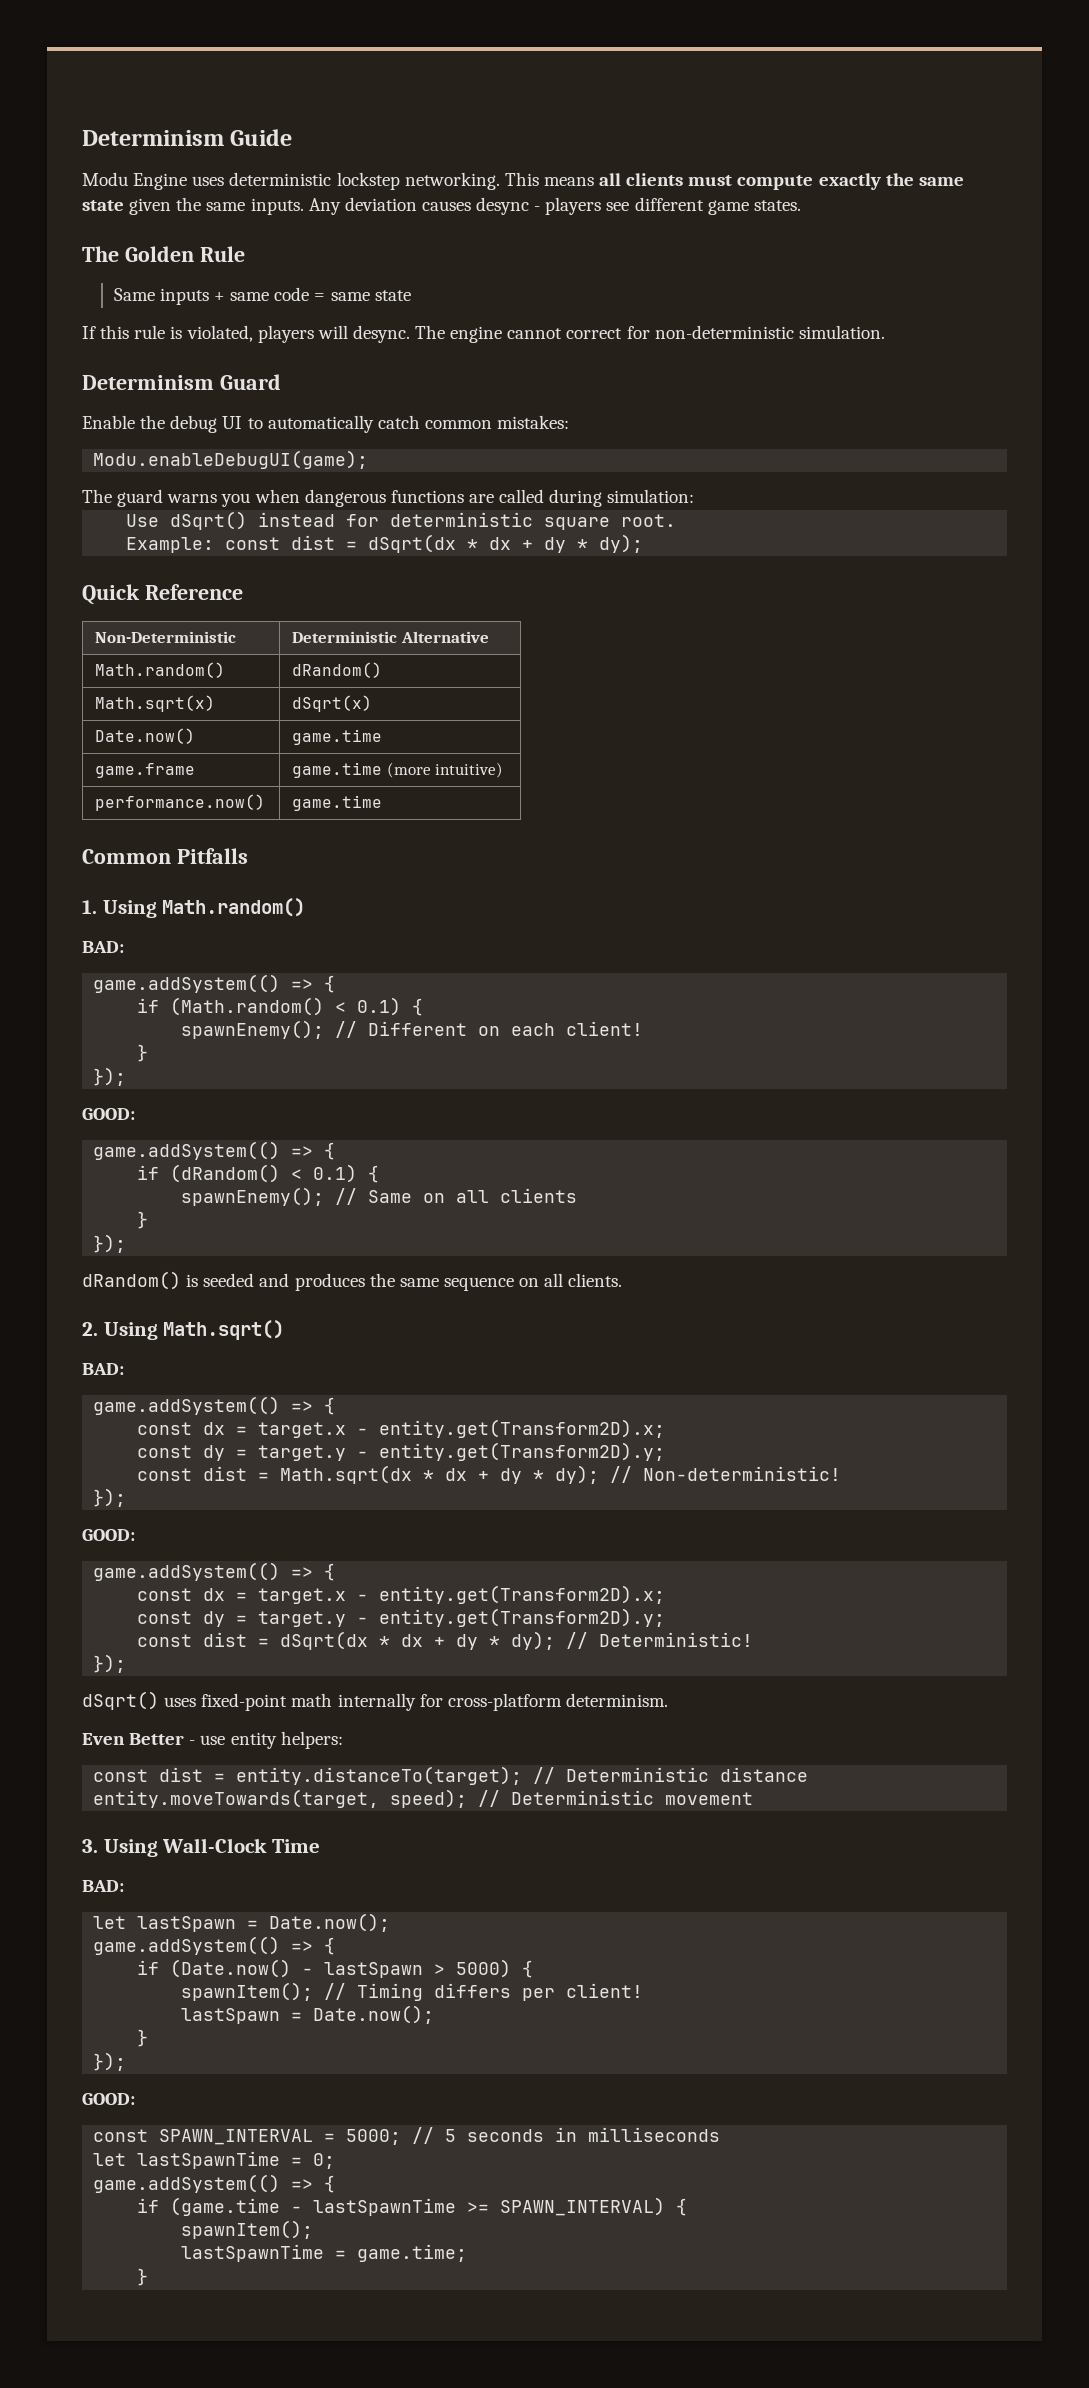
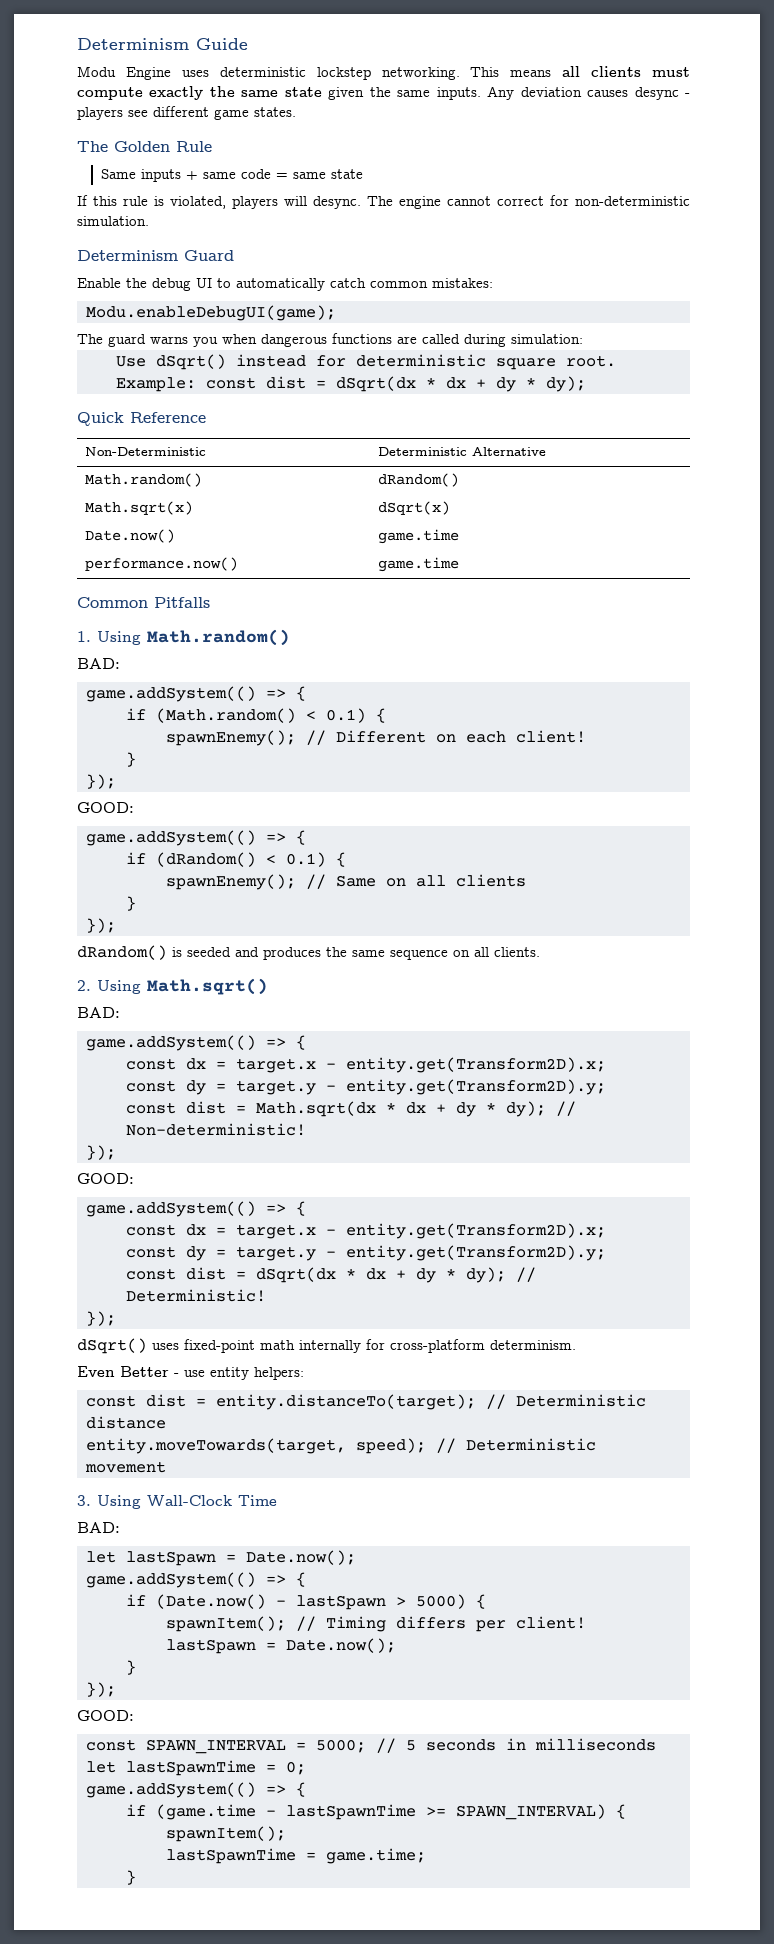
[95,763,196,778] [292,762,504,778] // game.frame | game.time (more intuitive) -> (459, 536) none

